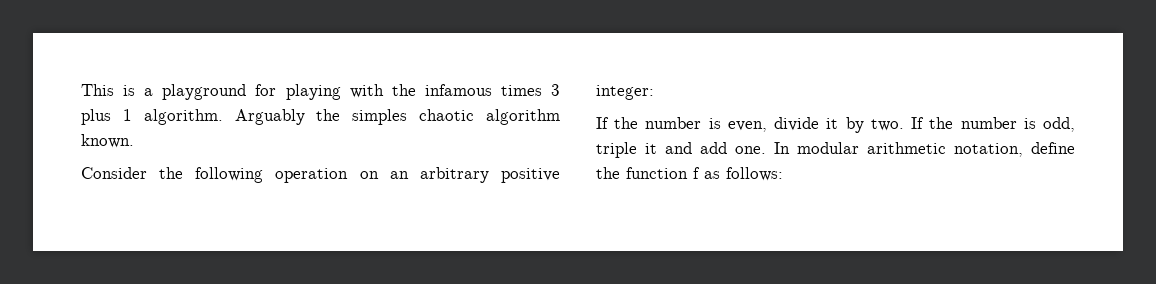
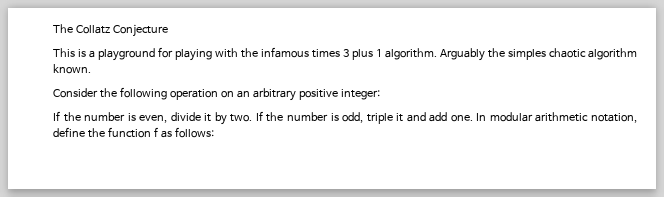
(81, 90) none -> [53,24,168,37] The Collatz Conjecture //

